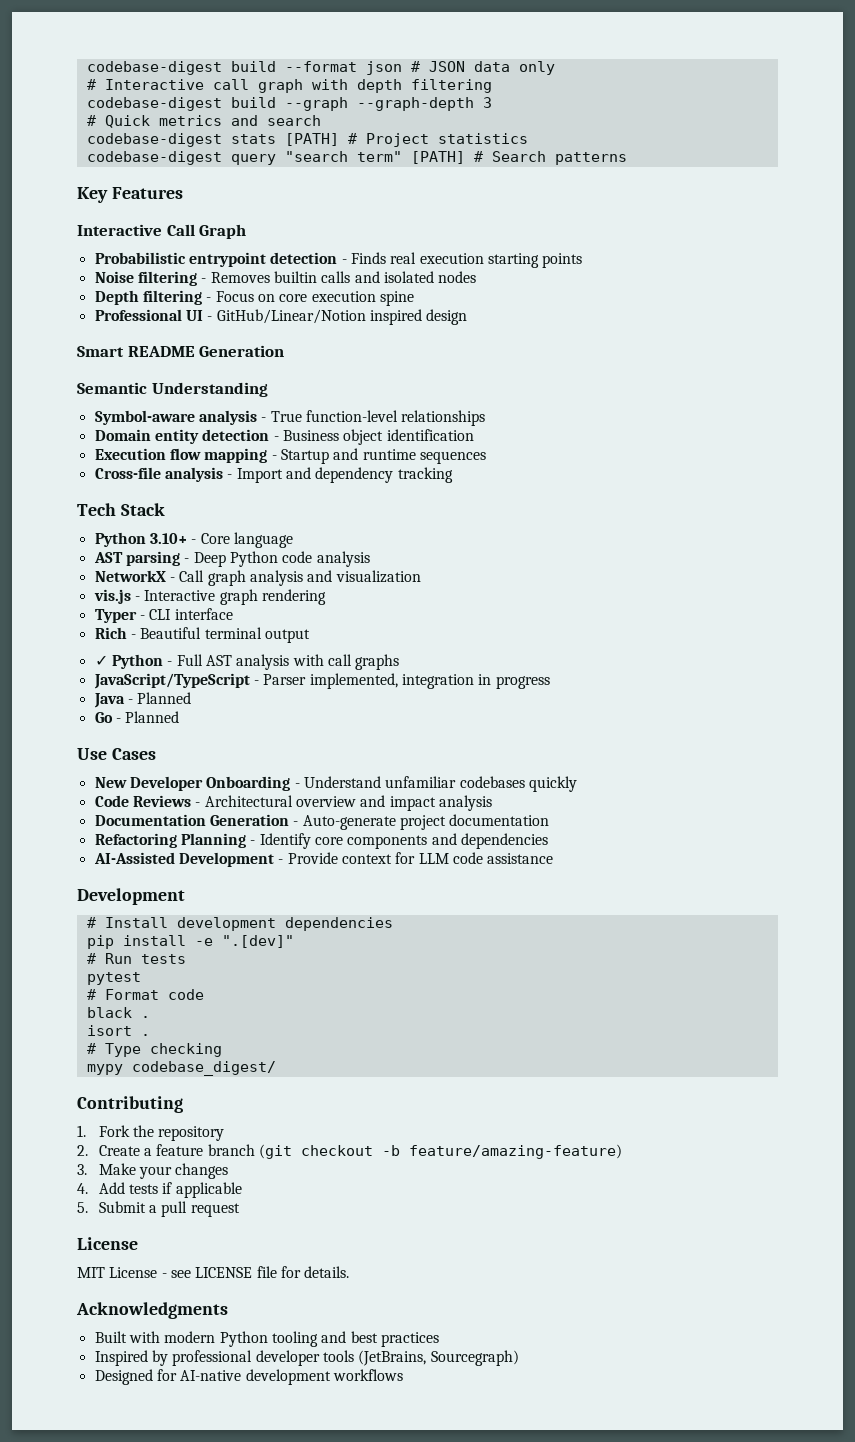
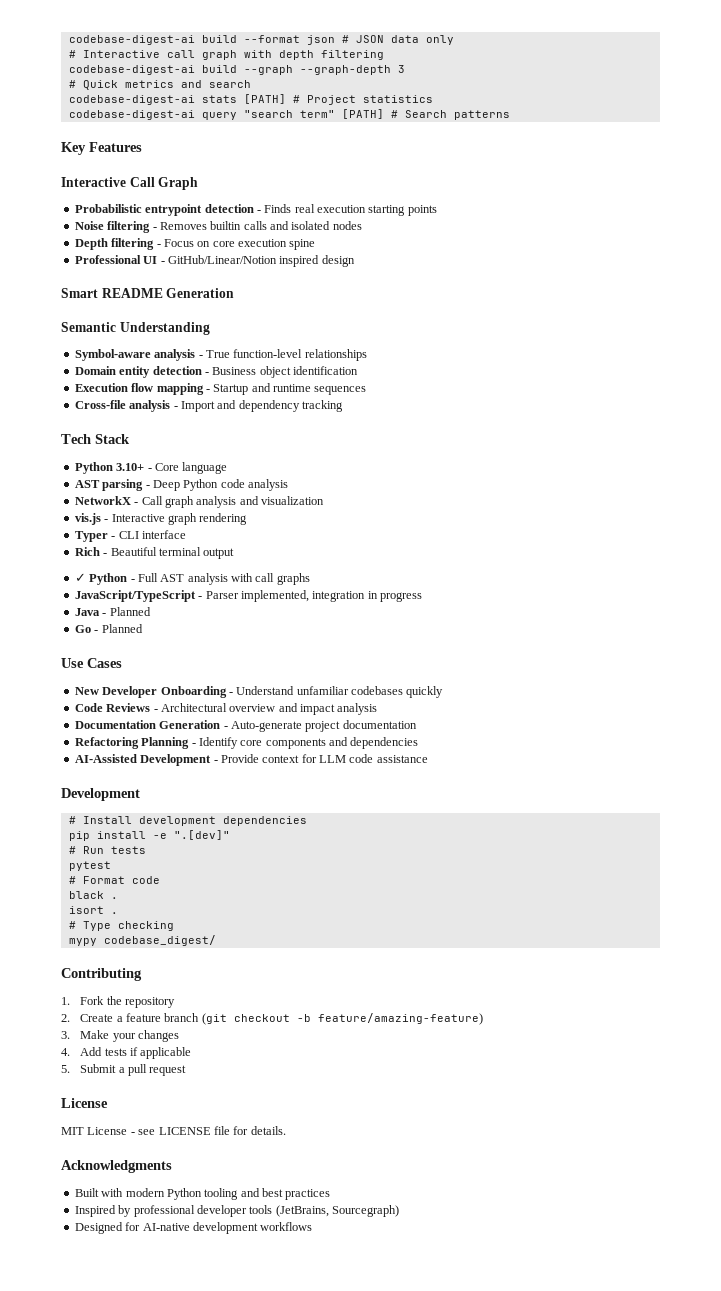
[86,61,222,75] codebase-digest -> [68,35,195,45] codebase-digest-ai
[86,97,222,111] codebase-digest -> [68,65,195,75] codebase-digest-ai
[86,133,222,147] codebase-digest -> [68,95,195,105] codebase-digest-ai
[86,151,222,165] codebase-digest -> [68,110,195,120] codebase-digest-ai

